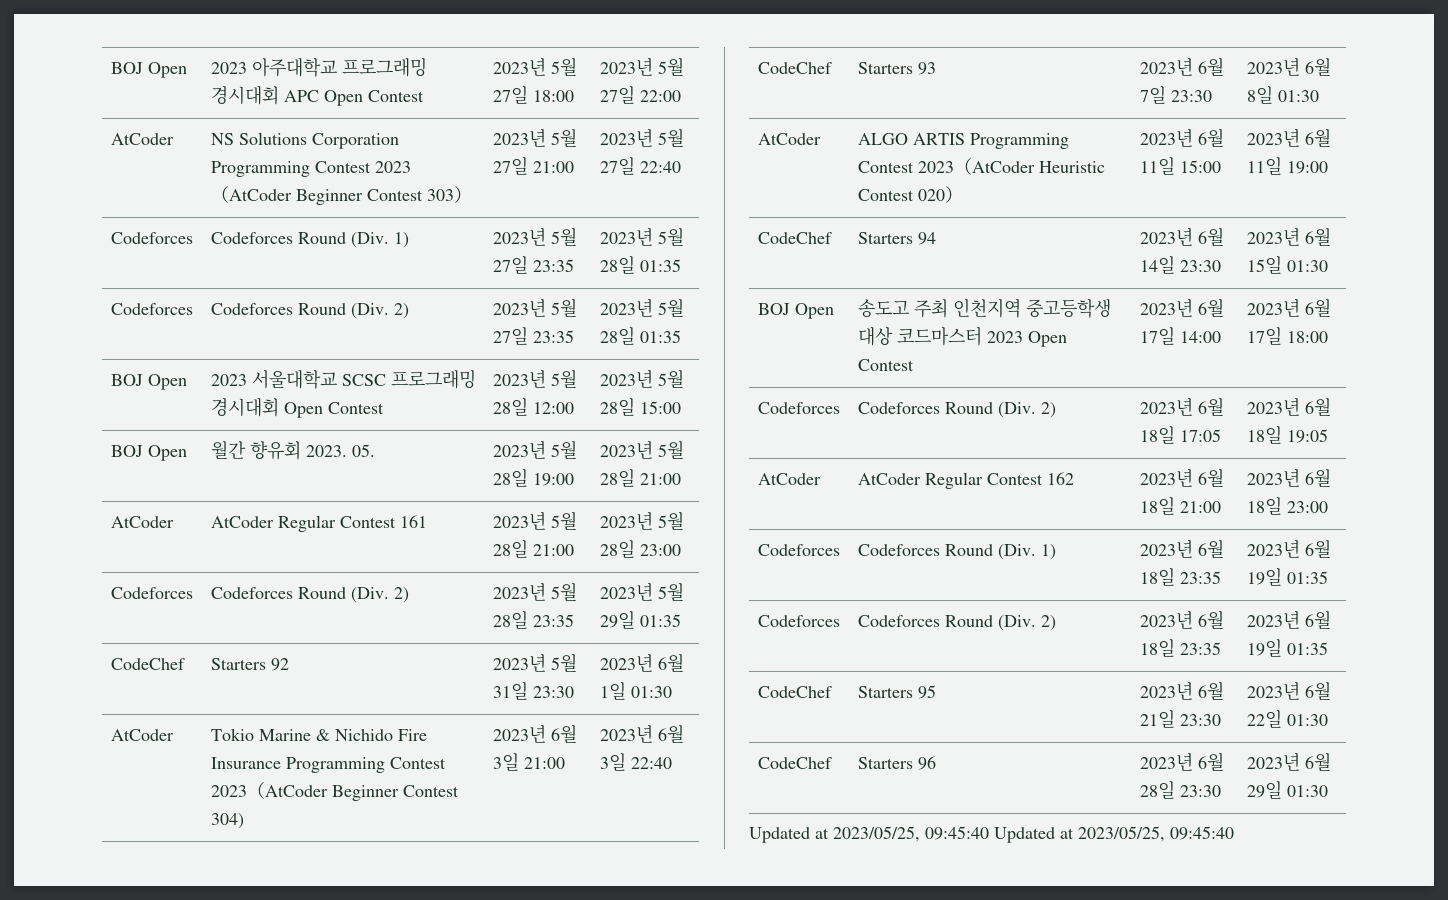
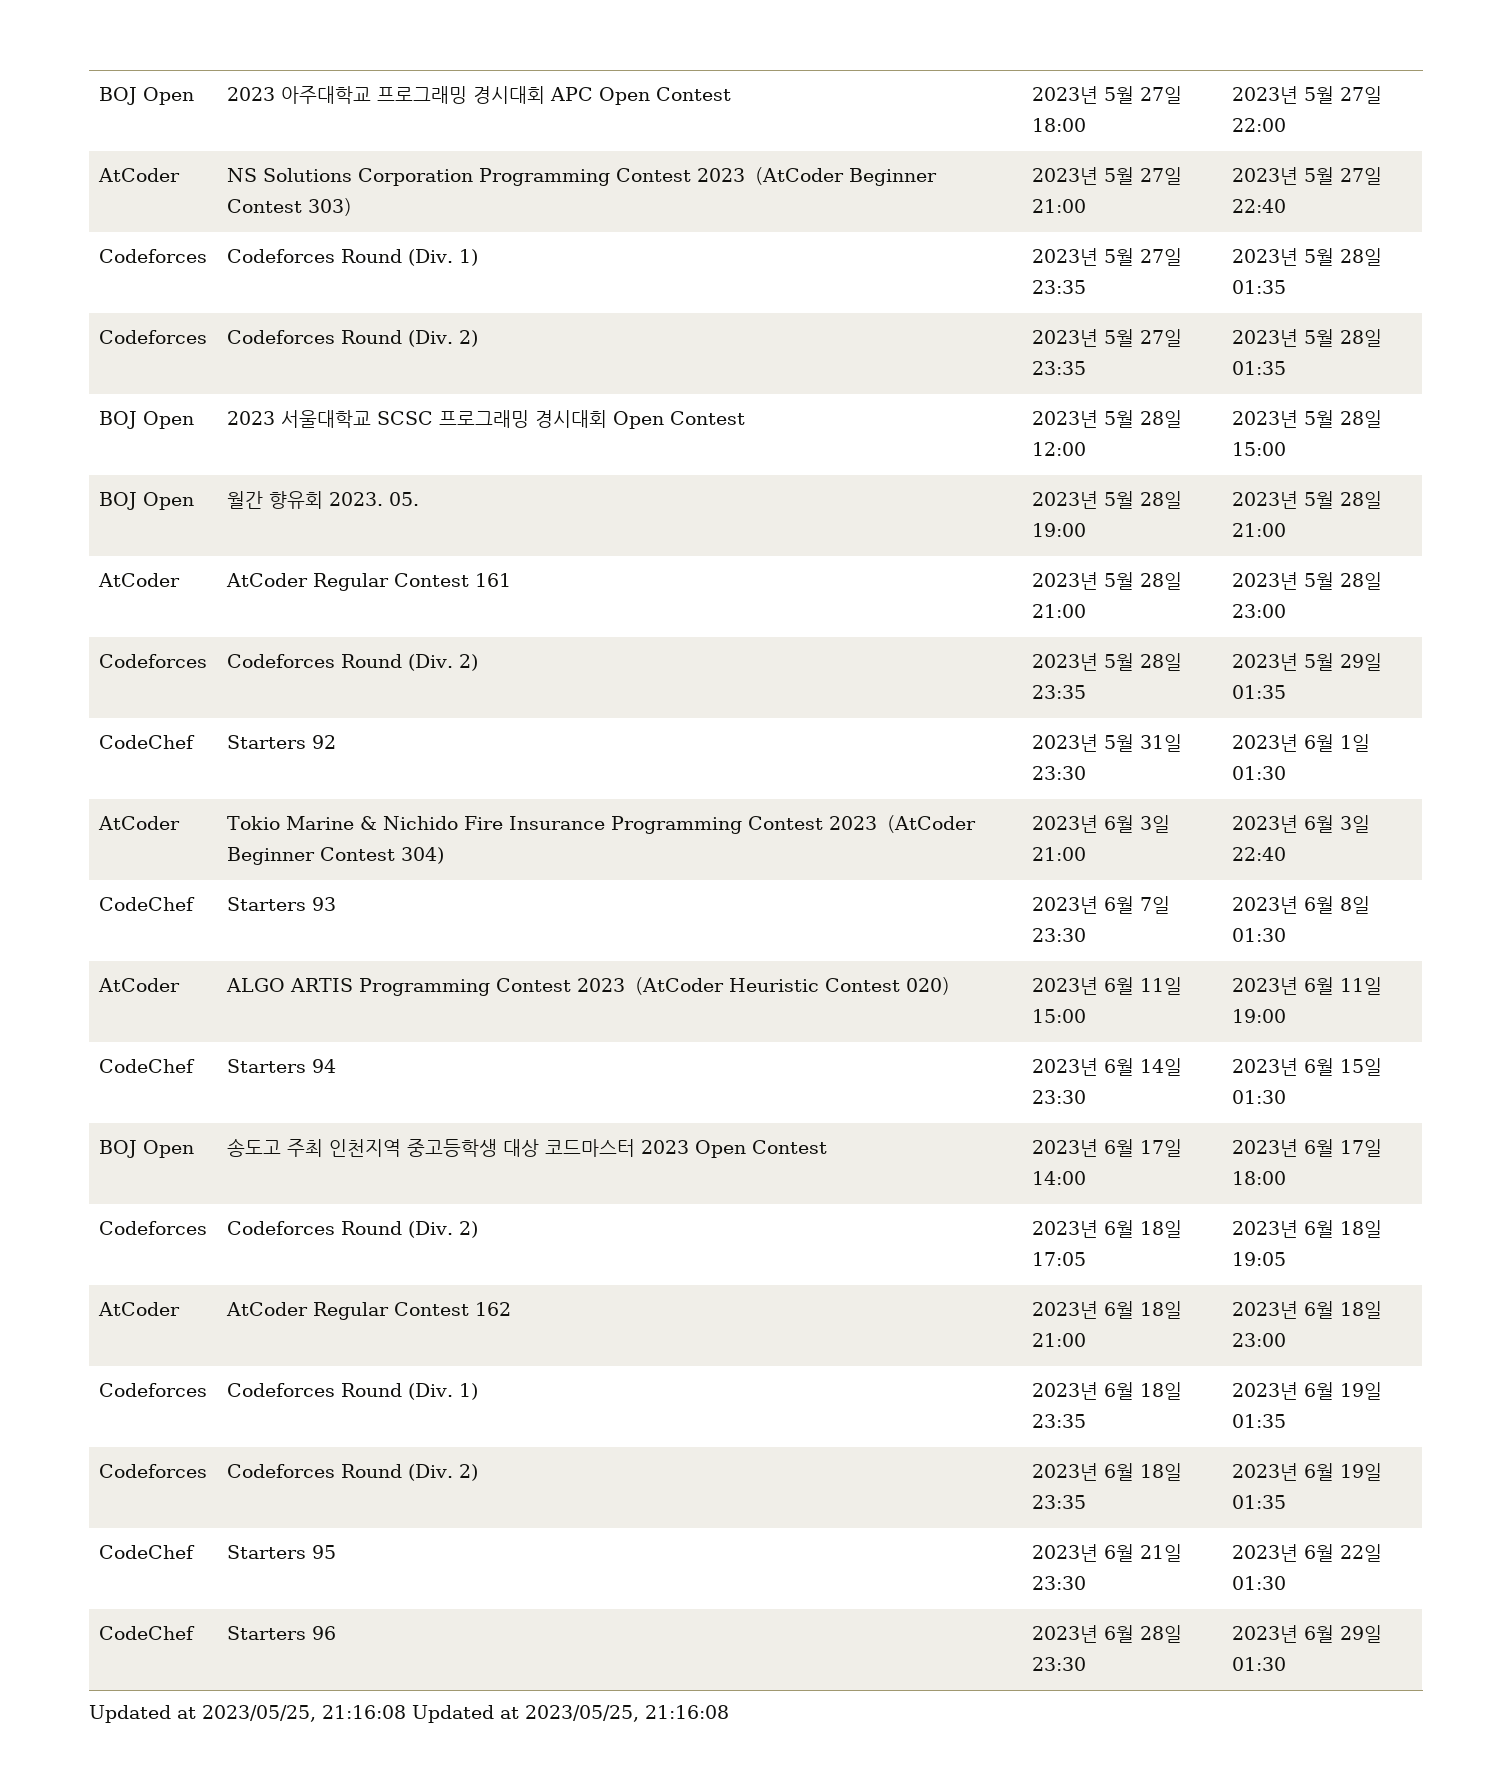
[925,826,1234,843] 09:45:40 Updated at 2023/05/25, 09:45:40 -> [322,1705,729,1723] 21:16:08 Updated at 2023/05/25, 21:16:08

